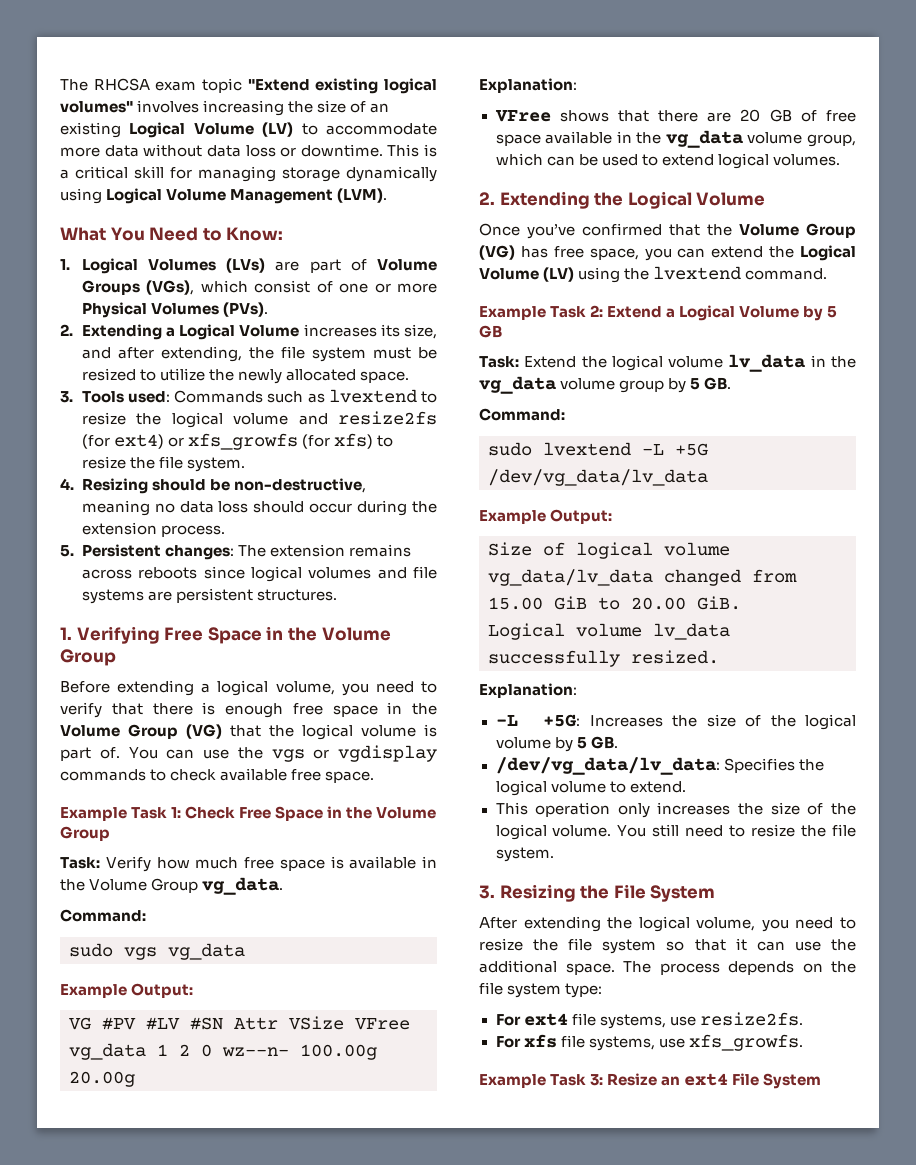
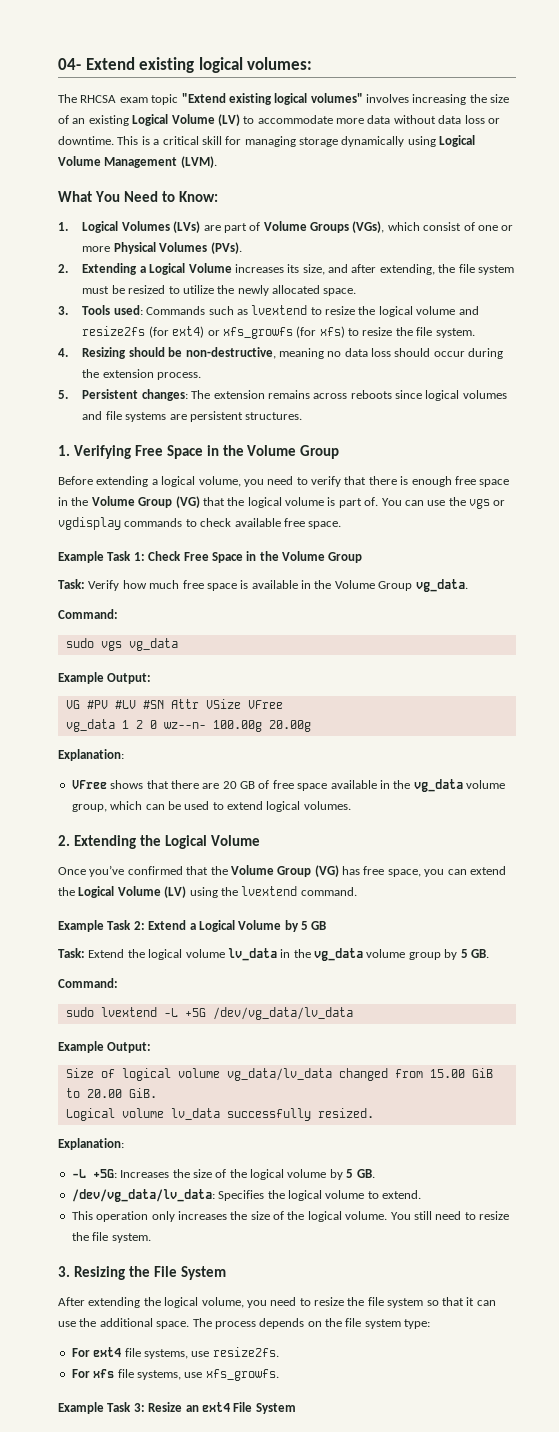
(60, 85) none -> [58,57,313,73] 04- Extend existing logical volumes: //

